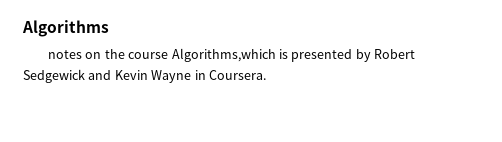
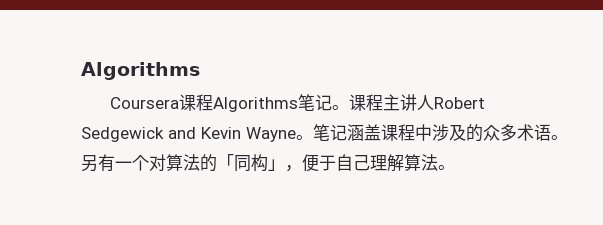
[48,48,371,62] notes on the course Algorithms,which is presented by -> [109,94,434,112] Coursera课程Algorithms笔记。课程主讲人
[194,70,266,80] in Coursera. -> [296,124,568,142] [81,154,455,172] 。笔记涵盖课程中涉及的众多术语。另有一个对算法的「同构」，便于自己理解算法。

